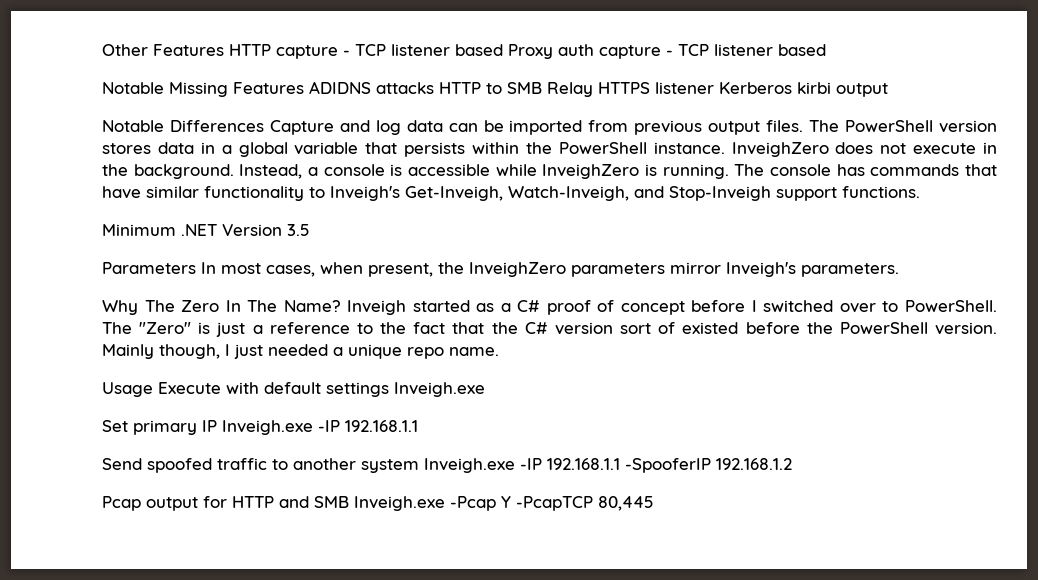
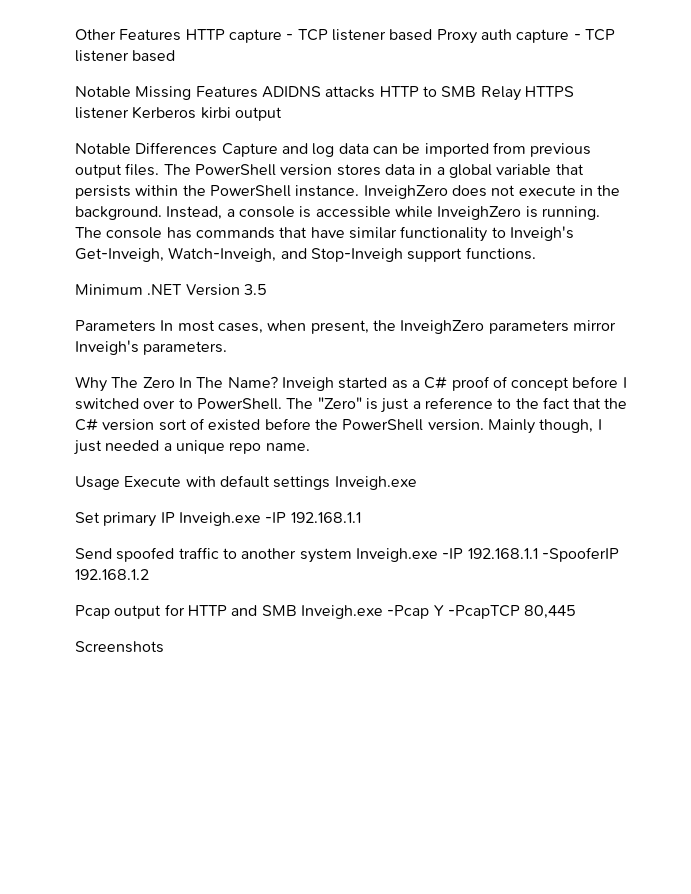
(654, 503) none -> [75,641,164,653] // Screenshots

